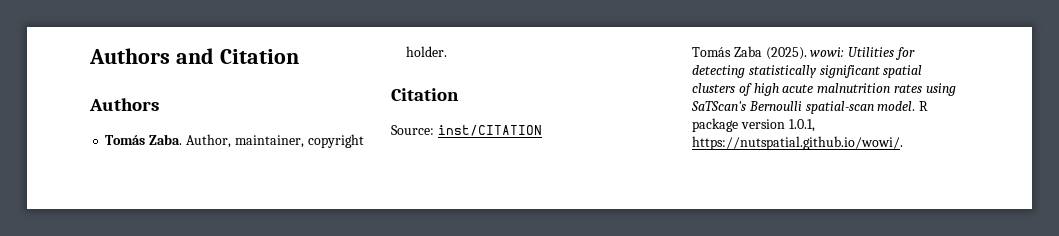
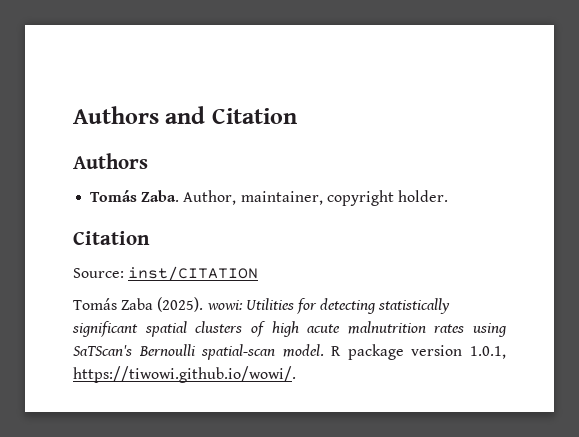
[692,136,903,150] https://nutspatial.github.io/wowi/. -> [73,366,296,383] https://tiwowi.github.io/wowi/.

